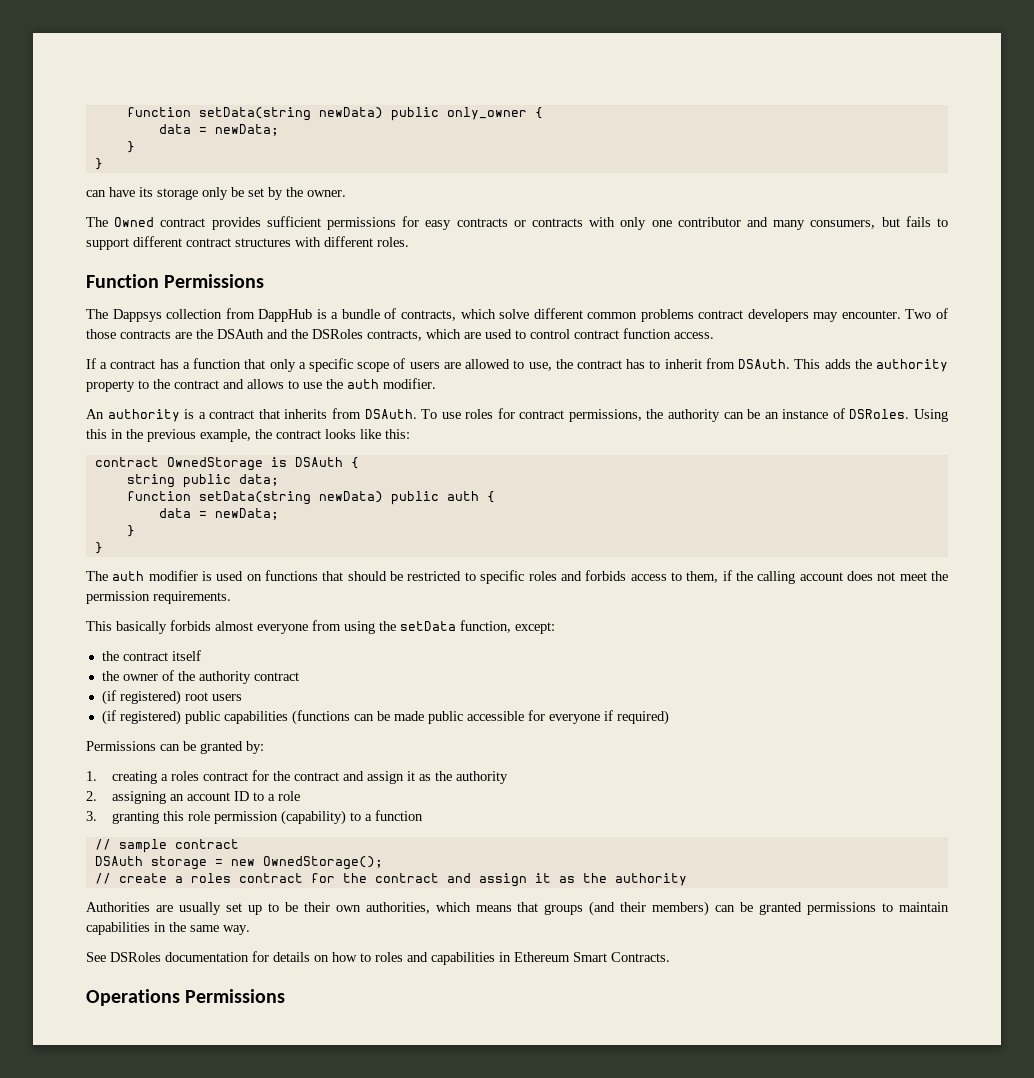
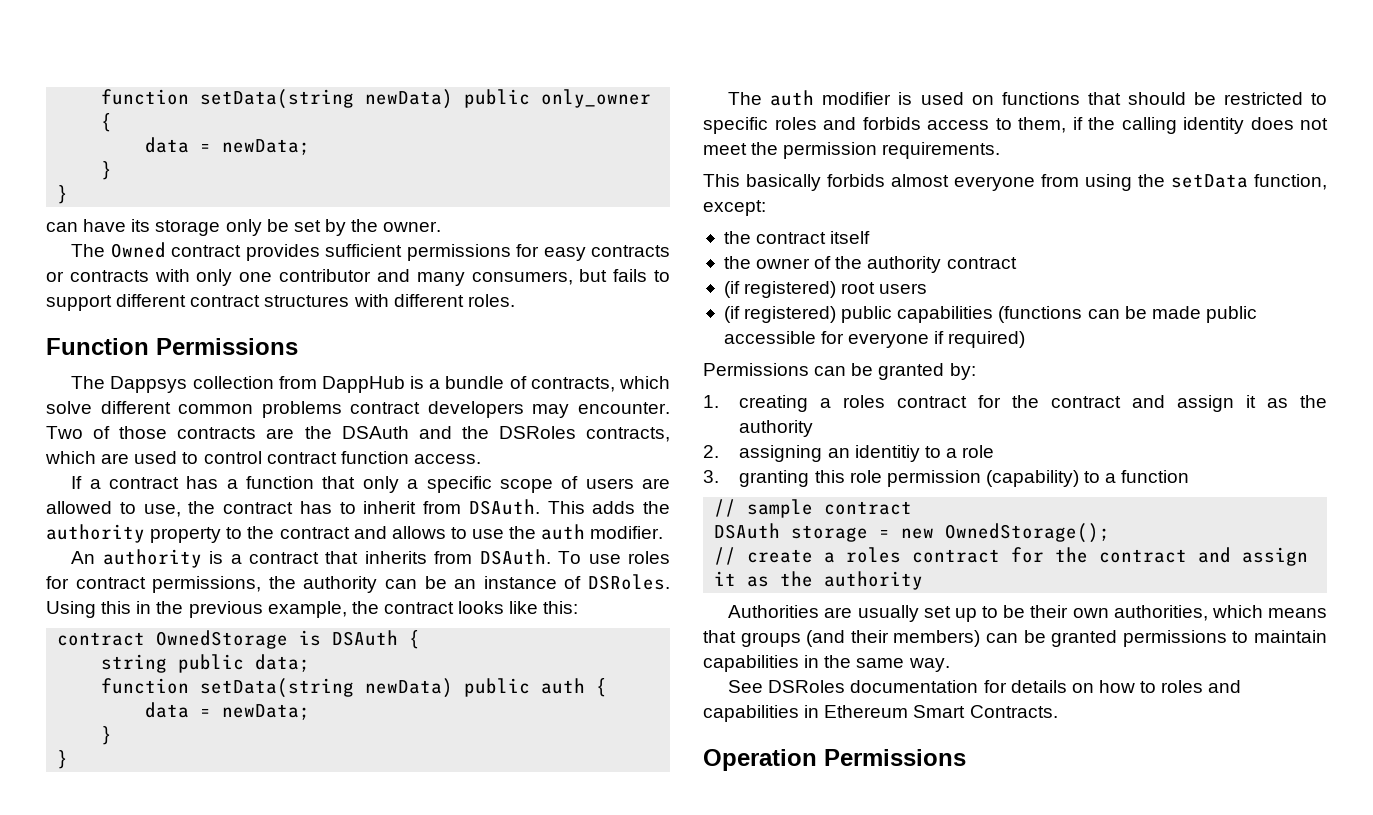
[799,572,843,581] account -> [1183,117,1244,134] identity
[187,791,250,801] account ID -> [854,445,920,462] identitiy
[86,989,180,1006] Operations -> [703,749,817,771] Operation

